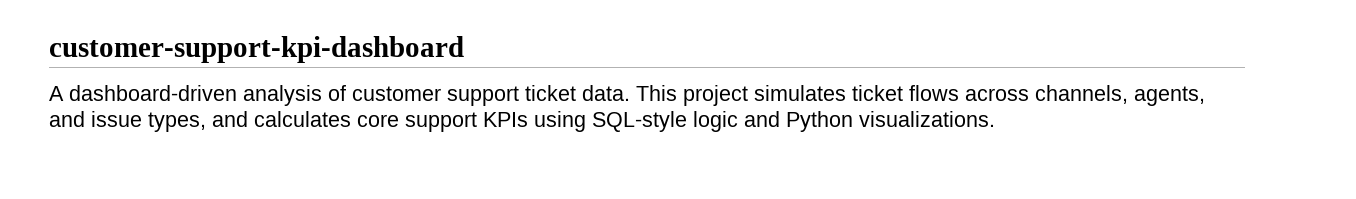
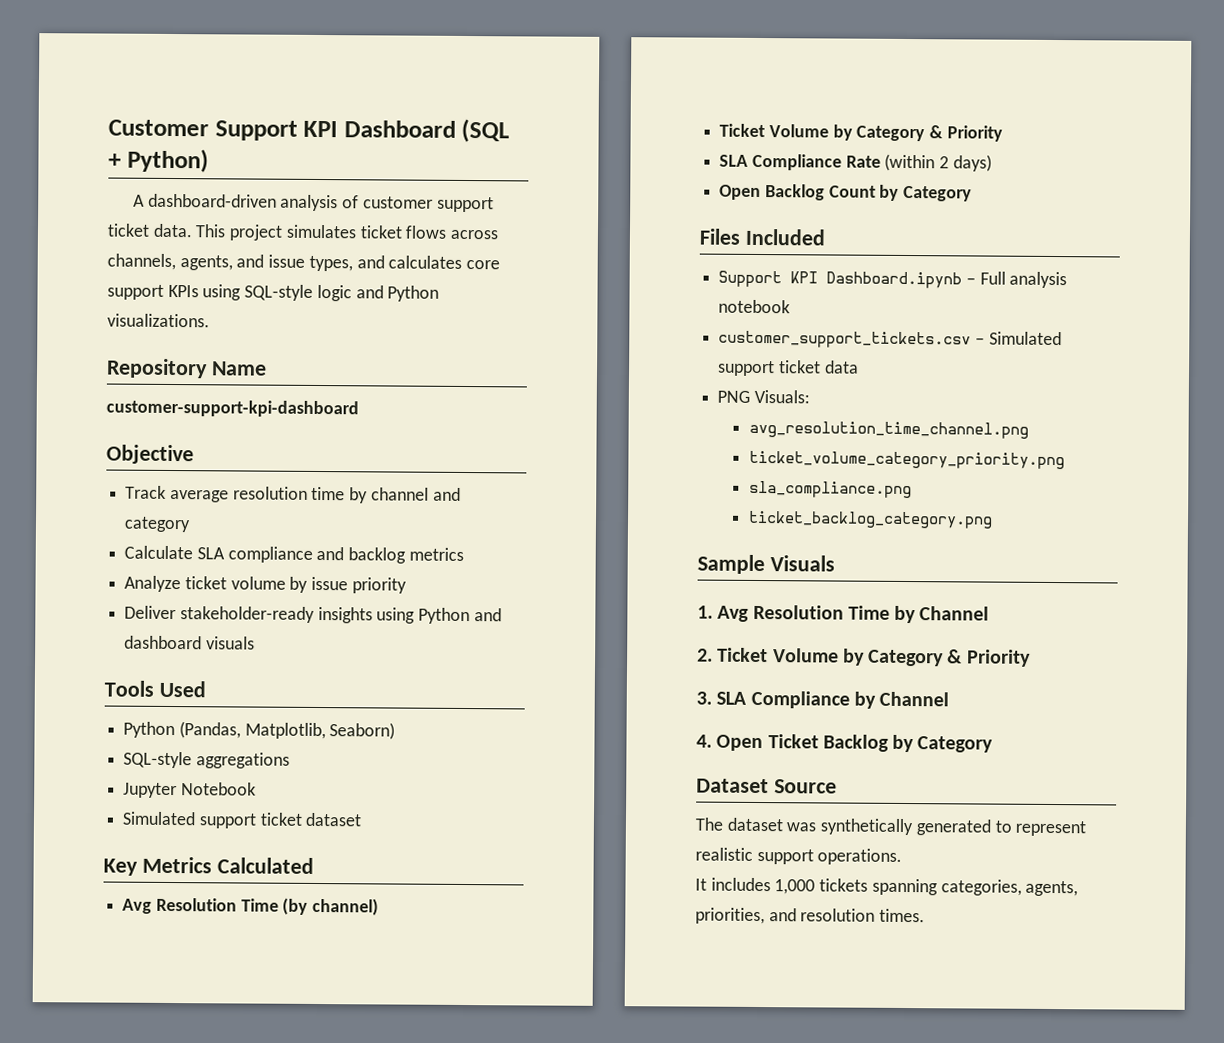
[49,36,464,63] customer-support-kpi-dashboard -> [108,118,511,143] [108,148,209,173] Customer Support KPI Dashboard (SQL + Python)
(995, 119) none -> [106,358,267,379] [106,399,359,418] [106,444,194,465] [125,485,461,504] [124,516,192,533] [124,545,464,564] [124,575,407,594] [124,605,502,625] [124,635,255,650] [104,680,206,698] [123,721,396,740] [123,751,290,769] [123,782,256,799] [122,811,363,829] [103,856,314,876] [122,897,380,916] [719,123,1003,142] [719,153,992,172] [719,184,973,202] [699,228,825,246] [718,270,1068,289] [718,299,791,314] [718,330,1062,349] [717,360,859,377] [717,389,810,404] [748,420,1029,439] [748,450,1065,470] [748,480,912,499] [747,510,993,529] [697,554,835,575] [697,604,990,624] [697,647,1031,667] [696,690,950,709] [696,734,994,753] [696,778,837,794] [695,817,1087,837] [695,847,903,865] [695,877,1079,897] [695,907,926,925] // Repository Name // customer-support-kpi-dashboard // Objective // Track average resolution time by channel and category // Calculate SLA compliance and backlog metrics // Analyze ticket volume by issue priority // Deliver stakeholder-ready insights using Python and dashboard visuals // Tools Used // Python (Pandas, Matplotlib, Seaborn) // SQL-style aggregations // Jupyter Notebook // Simulated support ticket dataset // Key Metrics Calculated // Avg Resolution Time (by channel) // Ticket Volume by Category & Priority // SLA Compliance Rate (within 2 days) // Open Backlog Count by Category // Files Included // Support KPI Dashboard.ipynb – Full analysis notebook // customer_support_tickets.csv – Simulated support ticket data // PNG Visuals: // avg_resolution_time_channel.png // ticket_volume_category_priority.png // sla_compliance.png // ticket_backlog_category.png // Sample Visuals // 1. Avg Resolution Time by Channel // 2. Ticket Volume by Category & Priority // 3. SLA Compliance by Channel // 4. Open Ticket Backlog by Category // Dataset Source // The dataset was synthetically generated to represent realistic support operations. // It includes 1,000 tickets spanning categories, agents, priorities, and resolution times.

